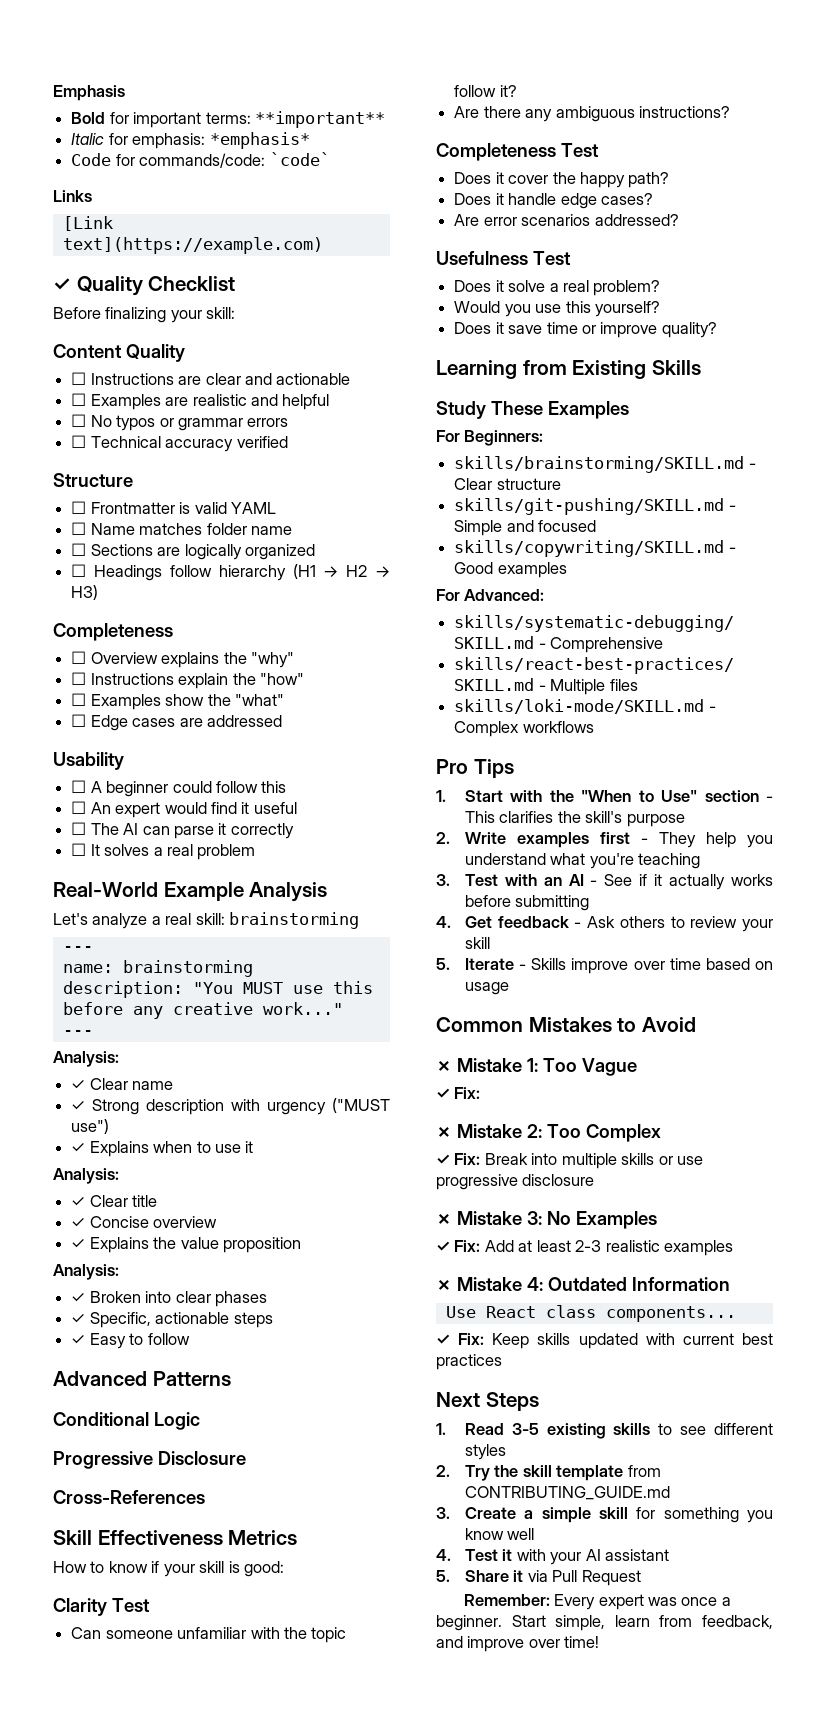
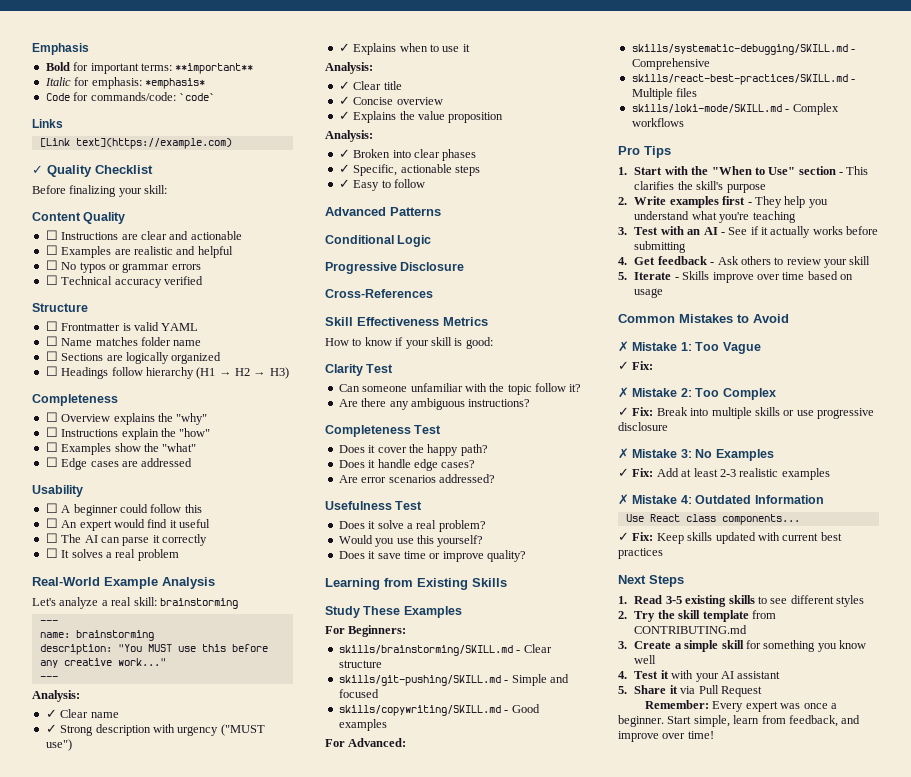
[464,1486,670,1500] CONTRIBUTING_GUIDE.md -> [634,625,748,634] CONTRIBUTING.md

